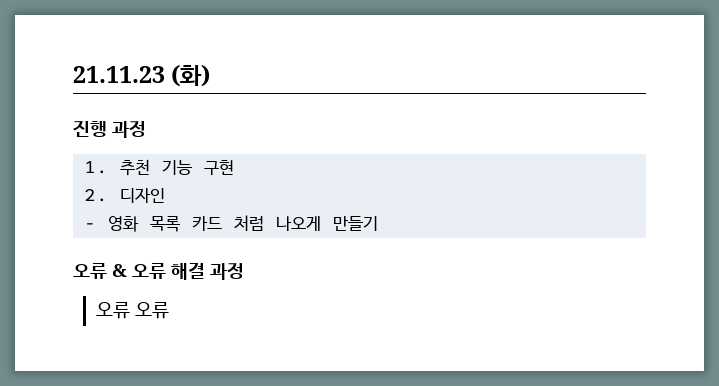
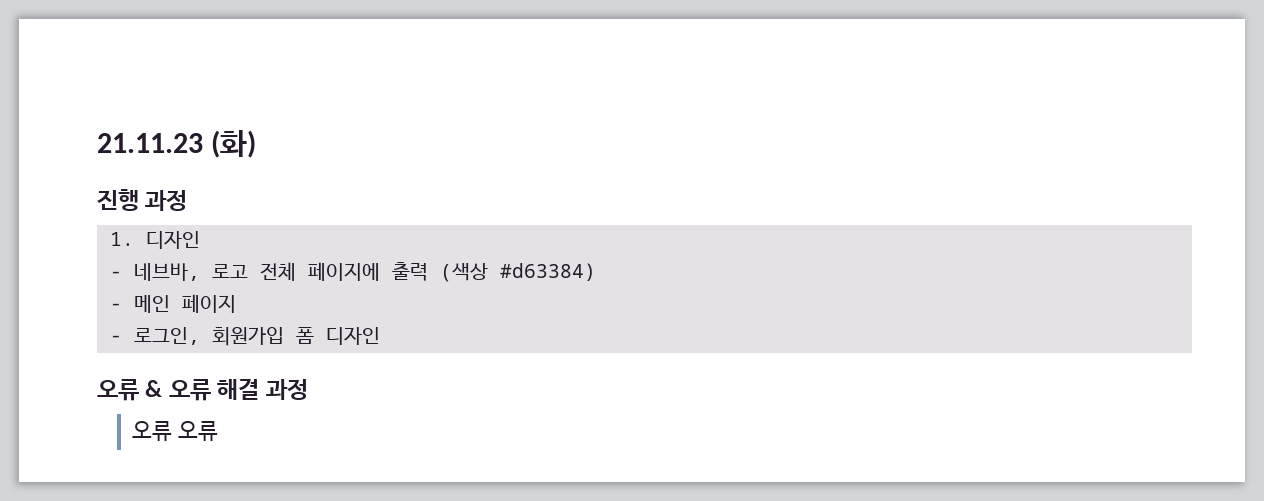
[120,159,235,176] [84,188,166,203] [84,215,379,232] 추천 기능 구현 // 2. 디자인 // - 영화 목록 카드 처럼 나오게 만들기 -> [145,231,200,249] [109,262,596,282] [109,294,236,313] [109,327,380,346] 디자인 // - 네브바, 로고 전체 페이지에 출력 (색상 #d63384) // - 메인 페이지 // - 로그인, 회원가입 폼 디자인

